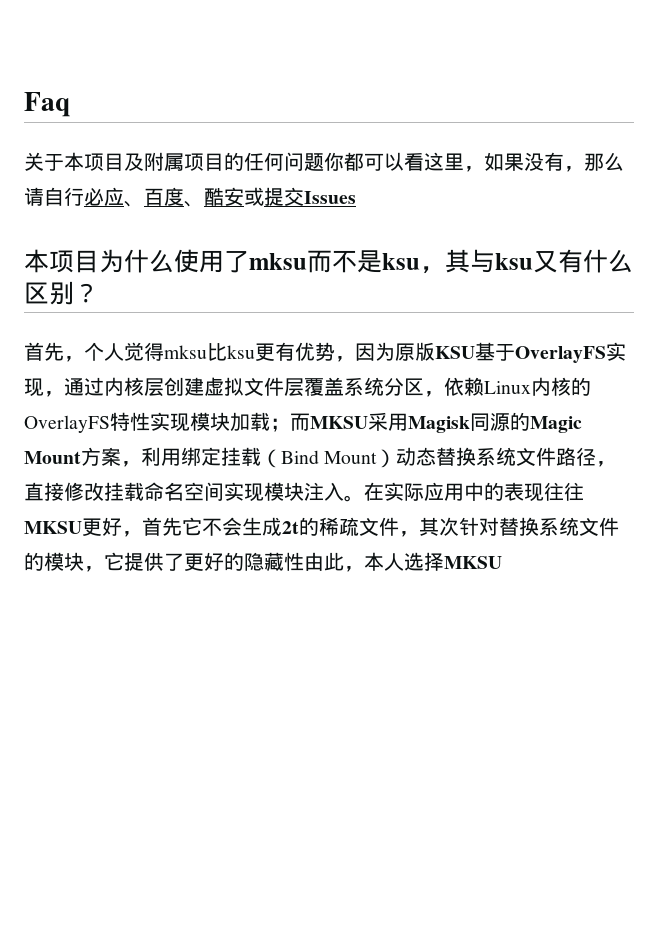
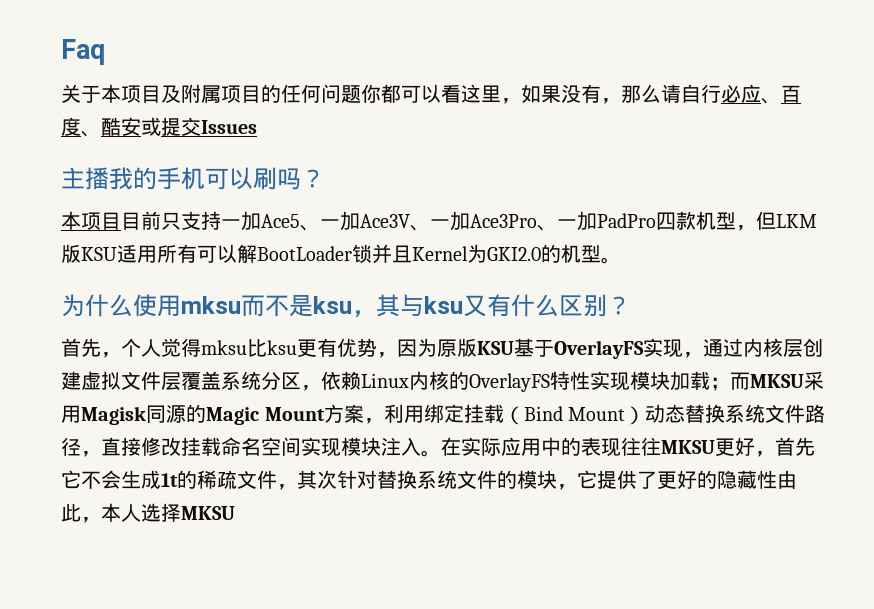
[24,249,99,273] 本项目 -> [61,167,325,190] [61,211,817,231] [61,244,621,264] 主播我的手机可以刷吗？ // 本项目目前只支持一加Ace5、一加Ace3V、一加Ace3Pro、一加PadPro四款机型，但LKM版KSU适用所有可以解BootLoader锁并且Kernel为GKI2.0的机型。 //
[224,251,249,273] 了 -> (181, 306) none
[282,521,299,534] 2t -> [161,473,178,487] 1t

